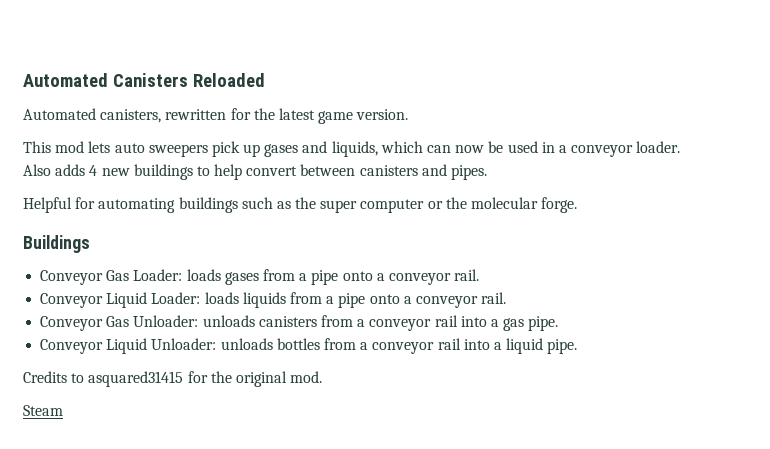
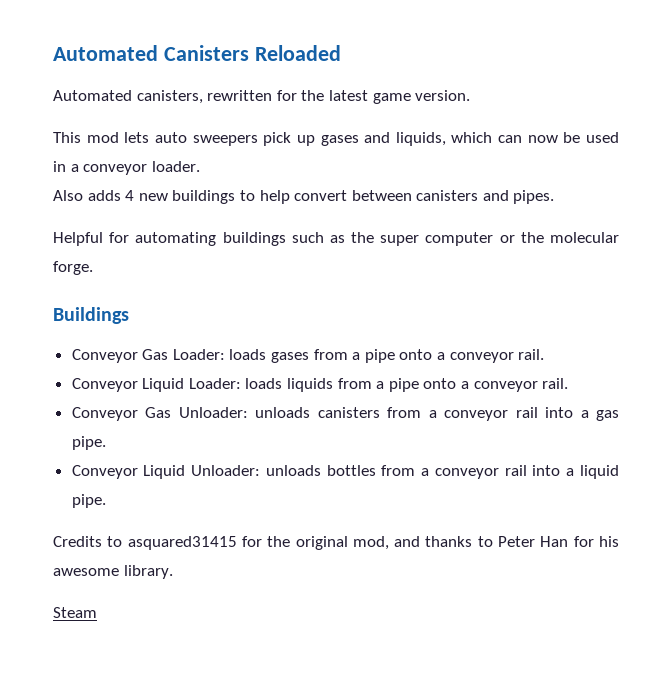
[290,371,323,383] mod. -> [352,536,619,550] [53,565,173,579] mod, and thanks to Peter Han for his awesome library.

